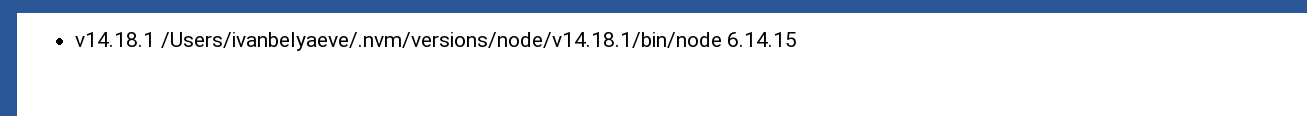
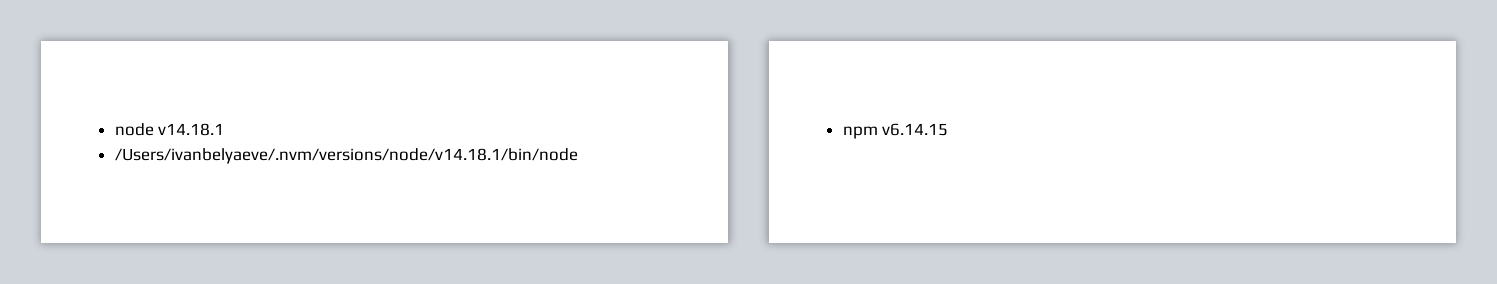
(75, 39) none -> [114,123,154,136] node
(156, 39) none -> (225, 129) //
[727,32,798,47] 6.14.15 -> [842,123,949,139] // npm v6.14.15

